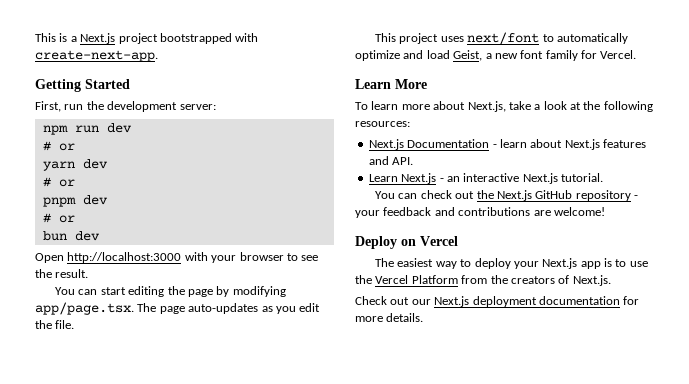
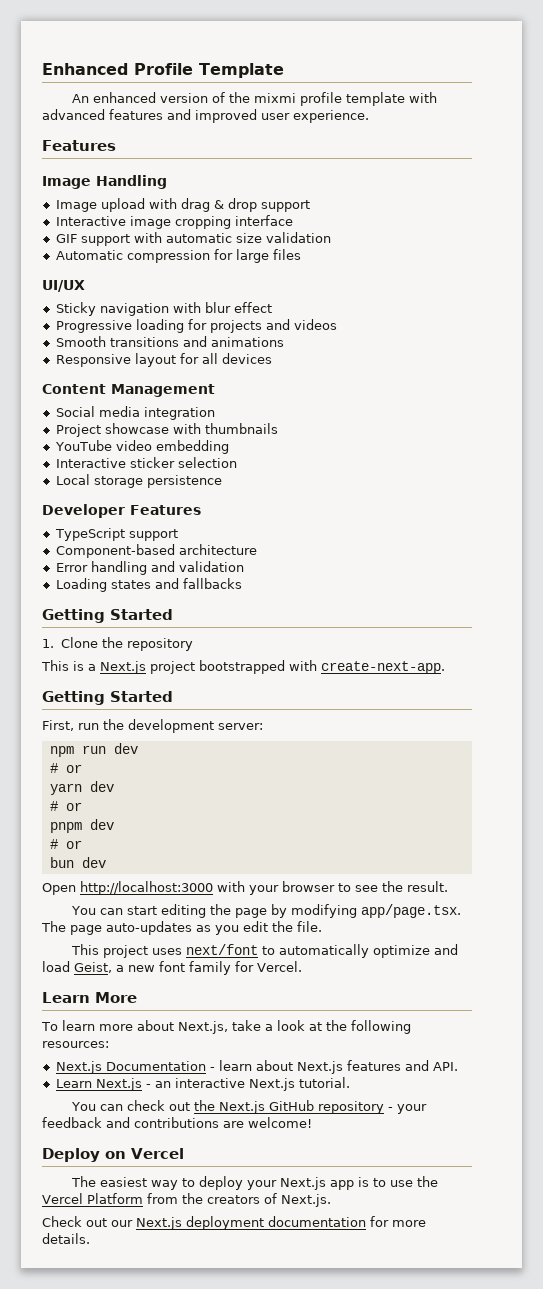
(35, 37) none -> [42,63,284,78] [72,92,438,106] [42,109,369,123] [42,140,116,151] [42,175,167,189] [55,198,310,212] [55,215,293,229] [55,232,331,246] [55,249,301,263] [42,280,85,292] [55,302,272,316] [55,319,337,333] [55,336,284,347] [55,353,272,367] [42,384,215,397] [55,406,215,420] [55,423,278,437] [54,440,229,454] [55,457,237,468] [55,474,222,488] [42,504,201,518] [54,528,178,541] [55,544,257,558] [55,561,244,575] [55,578,242,592] [42,609,173,623] [42,637,193,651] Enhanced Profile Template // An enhanced version of the mixmi profile template with advanced features and improved user experience. // Features // Image Handling // Image upload with drag & drop support // Interactive image cropping interface // GIF support with automatic size validation // Automatic compression for large files // UI/UX // Sticky navigation with blur effect // Progressive loading for projects and videos // Smooth transitions and animations // Responsive layout for all devices // Content Management // Social media integration // Project showcase with thumbnails // YouTube video embedding // Interactive sticker selection // Local storage persistence // Developer Features // TypeScript support // Component-based architecture // Error handling and validation // Loading states and fallbacks // Getting Started // 1. Clone the repository //

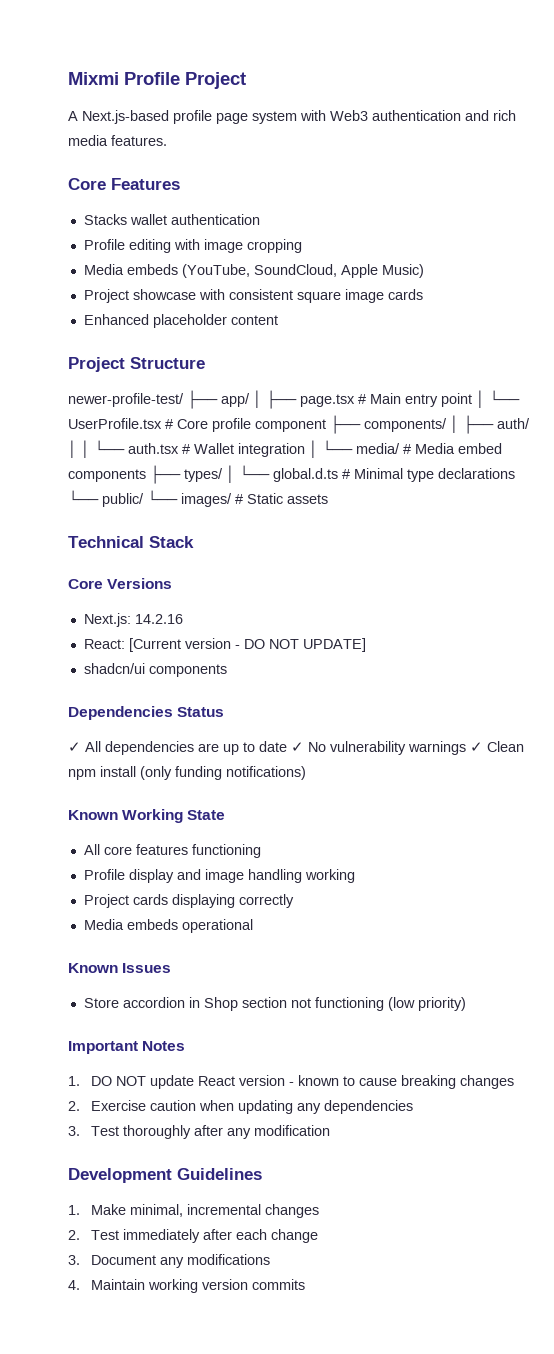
[42,63,284,78] [72,92,438,106] [42,109,369,123] [42,140,116,151] [42,175,167,189] [55,198,310,212] [55,215,293,229] [55,232,331,246] [55,249,301,263] [42,280,85,292] [55,302,272,316] [55,319,337,333] [55,336,284,347] [55,353,272,367] [42,384,215,397] [55,406,215,420] [55,423,278,437] [54,440,229,454] [55,457,237,468] [55,474,222,488] [42,504,201,518] [54,528,178,541] [55,544,257,558] [55,561,244,575] [55,578,242,592] [42,609,173,623] [42,637,193,651] [41,660,445,674] [42,691,173,705] [42,719,263,733] [49,743,138,757] [49,763,82,773] [49,781,114,795] [49,801,82,811] [49,819,114,833] [49,839,82,849] [49,857,106,868] [42,881,448,895] [71,904,462,918] [41,921,322,935] [71,944,459,958] [42,961,302,975] [42,992,137,1003] [41,1020,411,1034] [42,1041,109,1048] [55,1060,458,1074] [55,1077,350,1091] [71,1100,428,1114] [42,1117,312,1128] [42,1148,184,1162] [71,1176,439,1190] [42,1193,331,1207] [42,1216,426,1230] [42,1233,90,1244] Enhanced Profile Template // An enhanced version of the mixmi profile template with advanced features and improved user experience. // Features // Image Handling // Image upload with drag & drop support // Interactive image cropping interface // GIF support with automatic size validation // Automatic compression for large files // UI/UX // Sticky navigation with blur effect // Progressive loading for projects and videos // Smooth transitions and animations // Responsive layout for all devices // Content Management // Social media integration // Project showcase with thumbnails // YouTube video embedding // Interactive sticker selection // Local storage persistence // Developer Features // TypeScript support // Component-based architecture // Error handling and validation // Loading states and fallbacks // Getting Started // 1. Clone the repository // This is a Next.js project bootstrapped with create-next-app. // Getting Started // First, run the development server: // npm run dev // # or // yarn dev // # or // pnpm dev // # or // bun dev // Open http://localhost:3000 with your browser to see the result. // You can start editing the page by modifying app/page.tsx. The page auto-updates as you edit the file. // This project uses next/font to automatically optimize and load Geist, a new font family for Vercel. // Learn More // To learn more about Next.js, take a look at the following resources: // Next.js Documentation - learn about Next.js features and API. // Learn Next.js - an interactive Next.js tutorial. // You can check out the Next.js GitHub repository - your feedback and contributions are welcome! // Deploy on Vercel // The easiest way to deploy your Next.js app is to use the Vercel Platform from the creators of Next.js. // Check out our Next.js deployment documentation for more details. -> [68,72,246,89] [68,110,516,124] [68,135,167,146] [68,178,180,190] [83,214,260,225] [83,239,302,253] [83,264,424,278] [83,289,423,303] [83,314,278,328] [68,357,205,372] [68,390,520,409] [68,415,530,434] [68,440,502,458] [68,465,515,484] [68,490,328,507] [68,536,194,548] [68,578,173,589] [83,613,183,627] [83,638,366,652] [83,663,227,677] [68,706,225,720] [68,741,524,755] [68,766,306,780] [68,809,226,823] [83,844,261,858] [83,869,355,883] [83,894,294,908] [83,919,253,933] [68,963,172,973] [83,997,466,1011] [68,1041,186,1054] [68,1075,514,1089] [68,1100,413,1114] [68,1125,330,1139] [68,1168,262,1183] [68,1204,319,1218] [68,1229,318,1243] [68,1254,270,1268] [68,1279,305,1293] Mixmi Profile Project // A Next.js-based profile page system with Web3 authentication and rich media features. // Core Features // Stacks wallet authentication // Profile editing with image cropping // Media embeds (YouTube, SoundCloud, Apple Music) // Project showcase with consistent square image cards // Enhanced placeholder content // Project Structure // newer-profile-test/ ├── app/ │ ├── page.tsx # Main entry point │ └── UserProfile.tsx # Core profile component ├── components/ │ ├── auth/ │ │ └── auth.tsx # Wallet integration │ └── media/ # Media embed components ├── types/ │ └── global.d.ts # Minimal type declarations └── public/ └── images/ # Static assets // Technical Stack // Core Versions // Next.js: 14.2.16 // React: [Current version - DO NOT UPDATE] // shadcn/ui components // Dependencies Status // ✓ All dependencies are up to date ✓ No vulnerability warnings ✓ Clean npm install (only funding notifications) // Known Working State // All core features functioning // Profile display and image handling working // Project cards displaying correctly // Media embeds operational // Known Issues // Store accordion in Shop section not functioning (low priority) // Important Notes // 1. DO NOT update React version - known to cause breaking changes // 2. Exercise caution when updating any dependencies // 3. Test thoroughly after any modification // Development Guidelines // 1. Make minimal, incremental changes // 2. Test immediately after each change // 3. Document any modifications // 4. Maintain working version commits

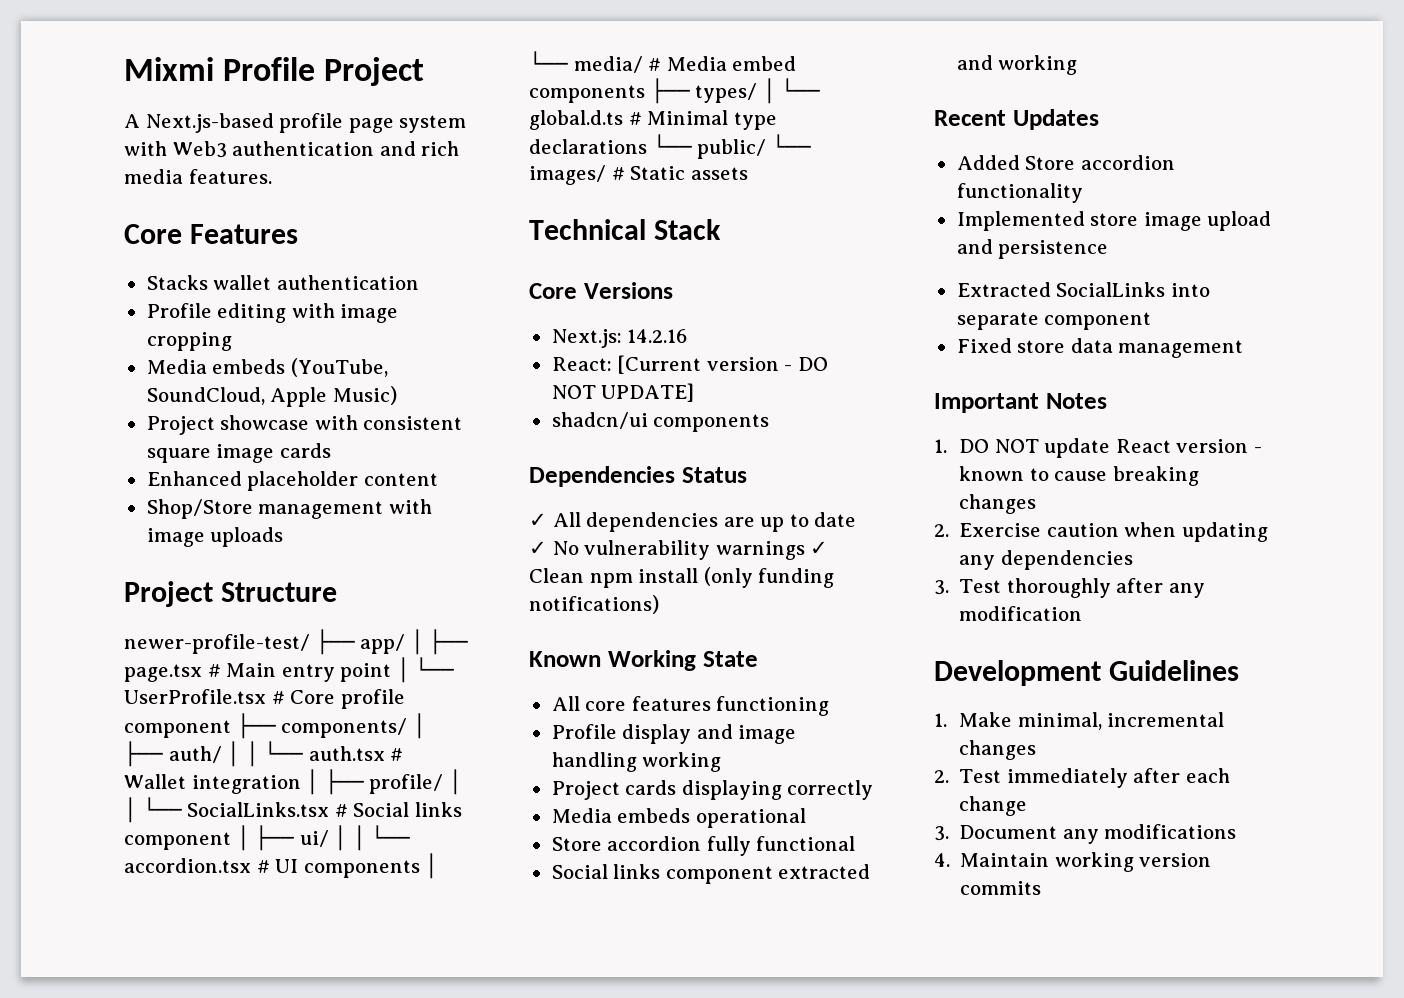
(278, 320) none -> [146,499,432,519] [146,527,284,547] // Shop/Store management with image uploads
(318, 449) none -> [324,769,462,795] [124,797,462,823] [124,825,411,851] [124,853,439,879] ├── profile/ │ │ └── SocialLinks.tsx # Social links component │ ├── ui/ │ │ └── accordion.tsx # UI components │
[68,963,172,973] [83,997,466,1011] // Known Issues // Store accordion in Shop section not functioning (low priority) -> [551,836,856,856] [551,864,871,884] [956,55,1078,75] [934,109,1099,130] [956,155,1175,170] [956,183,1083,203] [956,211,1272,231] [956,239,1109,259] [956,282,1210,297] [956,312,1152,330] [956,338,1244,358] // Store accordion fully functional // Social links component extracted and working // Recent Updates // Added Store accordion functionality // Implemented store image upload and persistence // Extracted SocialLinks into separate component // Fixed store data management

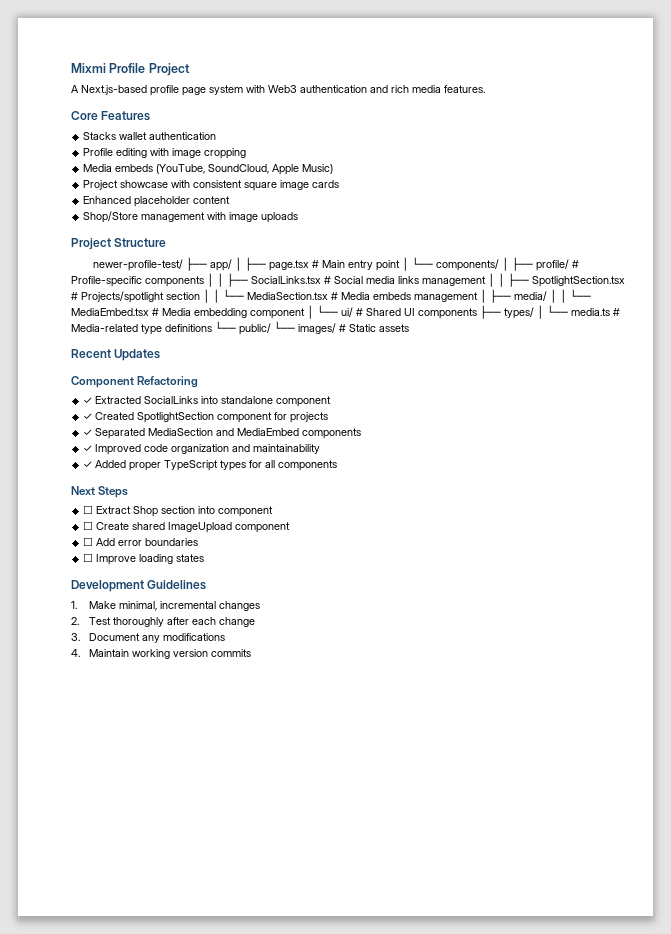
[124,689,405,709] [124,713,426,739] [124,741,404,767] [124,769,462,795] [124,797,462,823] [124,825,411,851] [124,853,439,879] [529,51,797,73] [529,78,821,104] [529,110,777,130] [529,139,647,154] UserProfile.tsx # Core profile component ├── components/ │ ├── auth/ │ │ └── auth.tsx # Wallet integration │ ├── profile/ │ │ └── SocialLinks.tsx # Social links component │ ├── ui/ │ │ └── accordion.tsx # UI components │ └── media/ # Media embed components ├── types/ │ └── global.d.ts # Minimal type declarations -> [436,257,580,271] [71,273,625,287] [71,289,591,303] [71,305,620,319] [71,324,212,335] components/ │ ├── profile/ # Profile-specific components │ │ ├── SocialLinks.tsx # Social media links management │ │ ├── SpotlightSection.tsx # Projects/spotlight section │ │ └── MediaSection.tsx # Media embeds management │ ├── media/ │ │ └── MediaEmbed.tsx # Media embedding component │ └── ui/ # Shared UI components ├── types/ │ └── media.ts # Media-related type definitions
[529,219,721,240] [529,282,673,299] [551,329,688,348] [551,355,828,374] [551,383,695,402] [551,412,770,432] [529,466,747,487] [529,512,857,532] [529,540,829,560] [529,567,835,588] [529,595,659,614] [529,650,758,671] [551,696,830,716] [551,724,797,744] [551,752,722,772] [551,780,874,800] [551,808,806,828] [551,836,856,856] [551,864,871,884] [956,55,1078,75] [934,109,1099,130] [956,155,1175,170] [956,183,1083,203] [956,211,1272,231] [956,239,1109,259] Technical Stack // Core Versions // Next.js: 14.2.16 // React: [Current version - DO NOT UPDATE] // shadcn/ui components // Dependencies Status // ✓ All dependencies are up to date ✓ No vulnerability warnings ✓ Clean npm install (only funding notifications) // Known Working State // All core features functioning // Profile display and image handling working // Project cards displaying correctly // Media embeds operational // Store accordion fully functional // Social links component extracted and working // Recent Updates // Added Store accordion functionality // Implemented store image upload and persistence // -> [71,349,161,361] [71,376,199,388] [83,397,93,404] Recent Updates // Component Refactoring // ✓
[956,312,1152,330] [956,338,1244,358] [934,393,1107,413] [934,438,1262,458] [958,466,1199,486] [958,494,1036,514] [934,522,1268,542] [959,550,1133,570] [934,578,1205,598] [959,606,1083,621] separate component // Fixed store data management // Important Notes // 1. DO NOT update React version - known to cause breaking changes // 2. Exercise caution when updating any dependencies // 3. Test thoroughly after any modification -> [221,396,332,407] [83,412,329,423] [83,428,362,439] [83,444,321,455] [83,460,338,471] [71,486,129,498] [83,505,274,517] [83,521,291,533] [83,537,199,546] [83,553,205,565] standalone component // ✓ Created SpotlightSection component for projects // ✓ Separated MediaSection and MediaEmbed components // ✓ Improved code organization and maintainability // ✓ Added proper TypeScript types for all components // Next Steps // ☐ Extract Shop section into component // ☐ Create shared ImageUpload component // ☐ Add error boundaries // ☐ Improve loading states
[1006,768,1128,788] immediately -> [113,617,165,627] thoroughly

